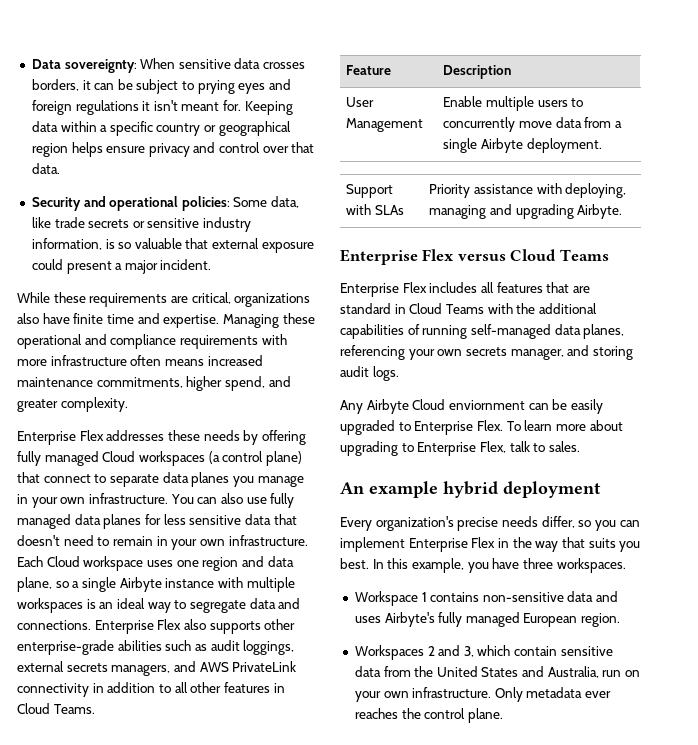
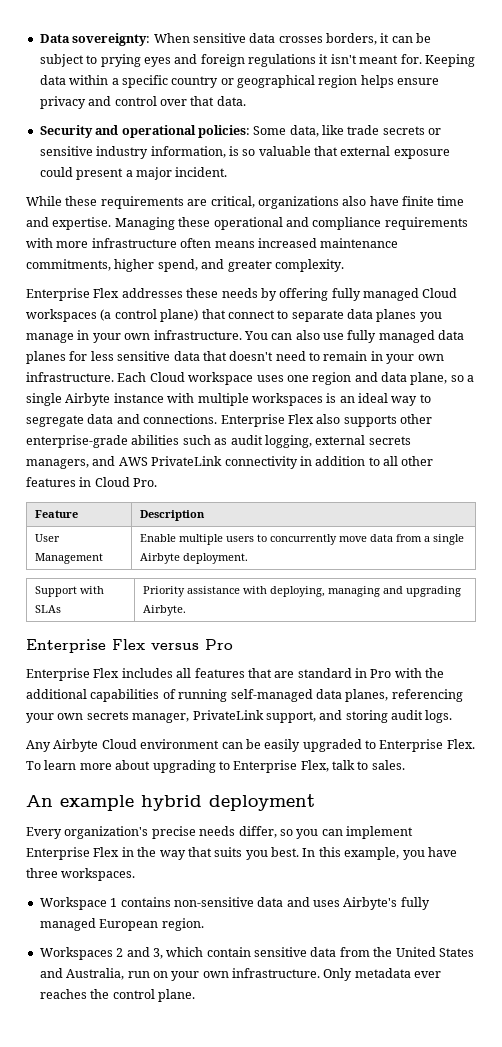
[243,640,295,655] loggings, -> [264,435,312,448] logging,
[53,704,95,714] Teams. -> [133,478,158,487] Pro.
[510,249,609,261] Cloud Teams -> [205,639,233,650] Pro
[409,303,484,314] Cloud Teams -> [370,669,392,678] Pro
(564, 354) none -> [192,710,316,723] PrivateLink support,
[448,400,525,410] enviornment -> [140,739,220,749] environment

